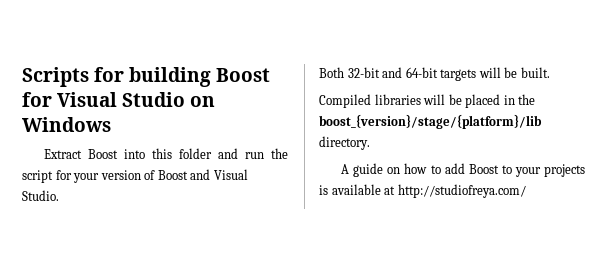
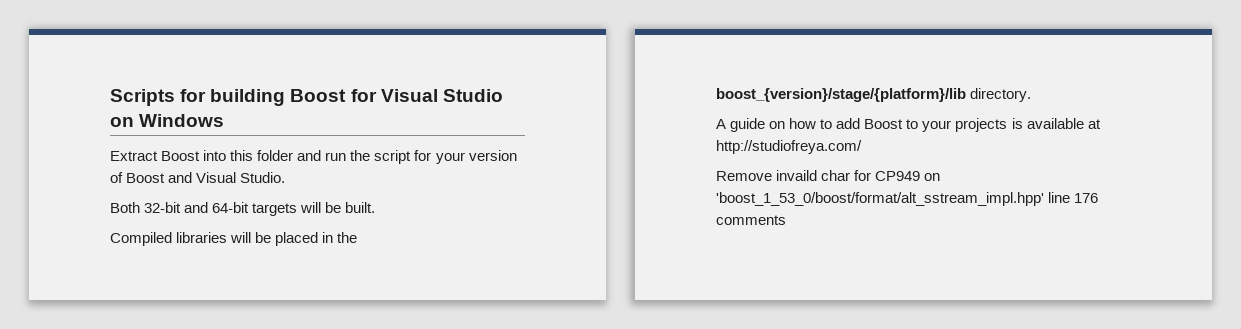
(526, 191) none -> [716,170,941,181] [716,192,1099,206] [716,215,786,225] // Remove invaild char for CP949 on 'boost_1_53_0/boost/format/alt_sstream_impl.hpp' line 176 comments

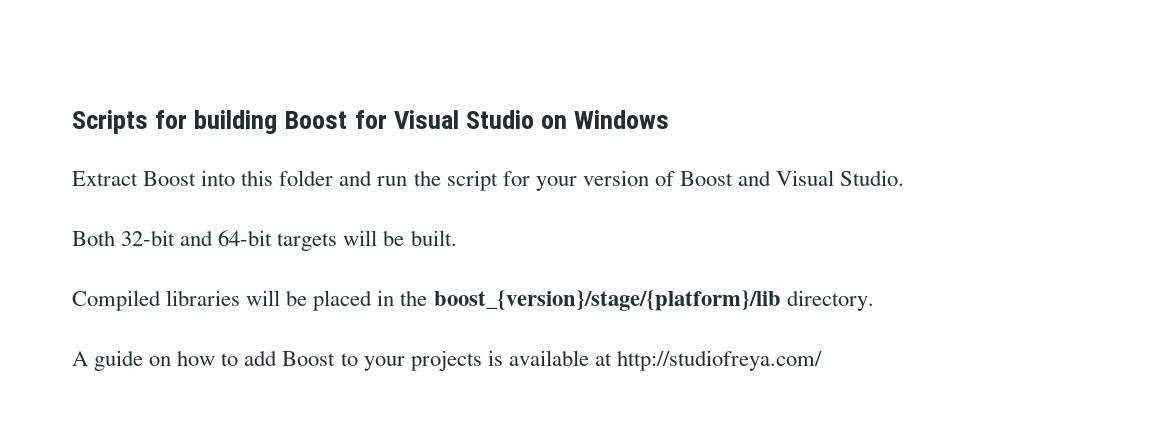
[716,170,941,181] [716,192,1099,206] [716,215,786,225] // Remove invaild char for CP949 on 'boost_1_53_0/boost/format/alt_sstream_impl.hpp' line 176 comments -> (822, 360) none

